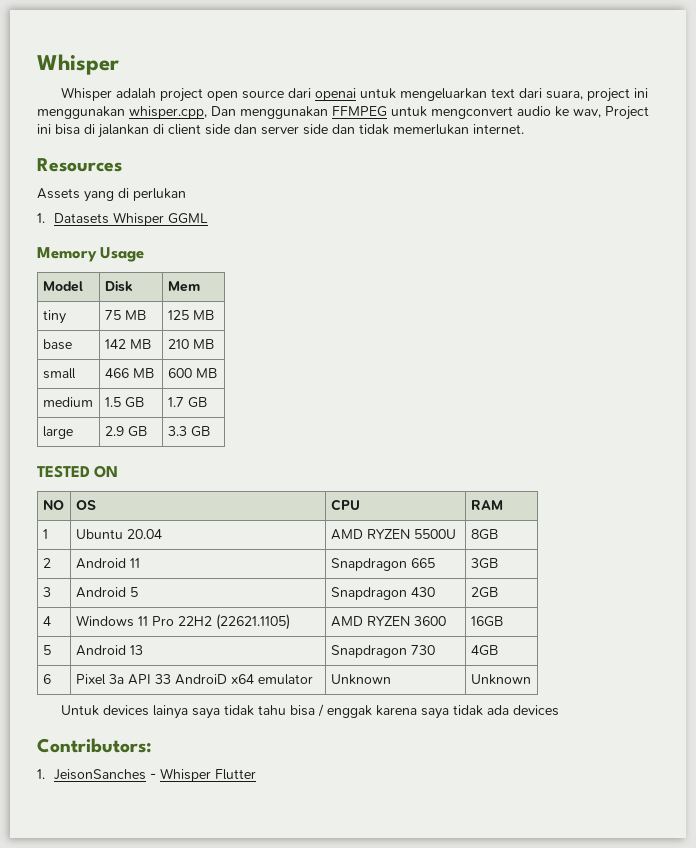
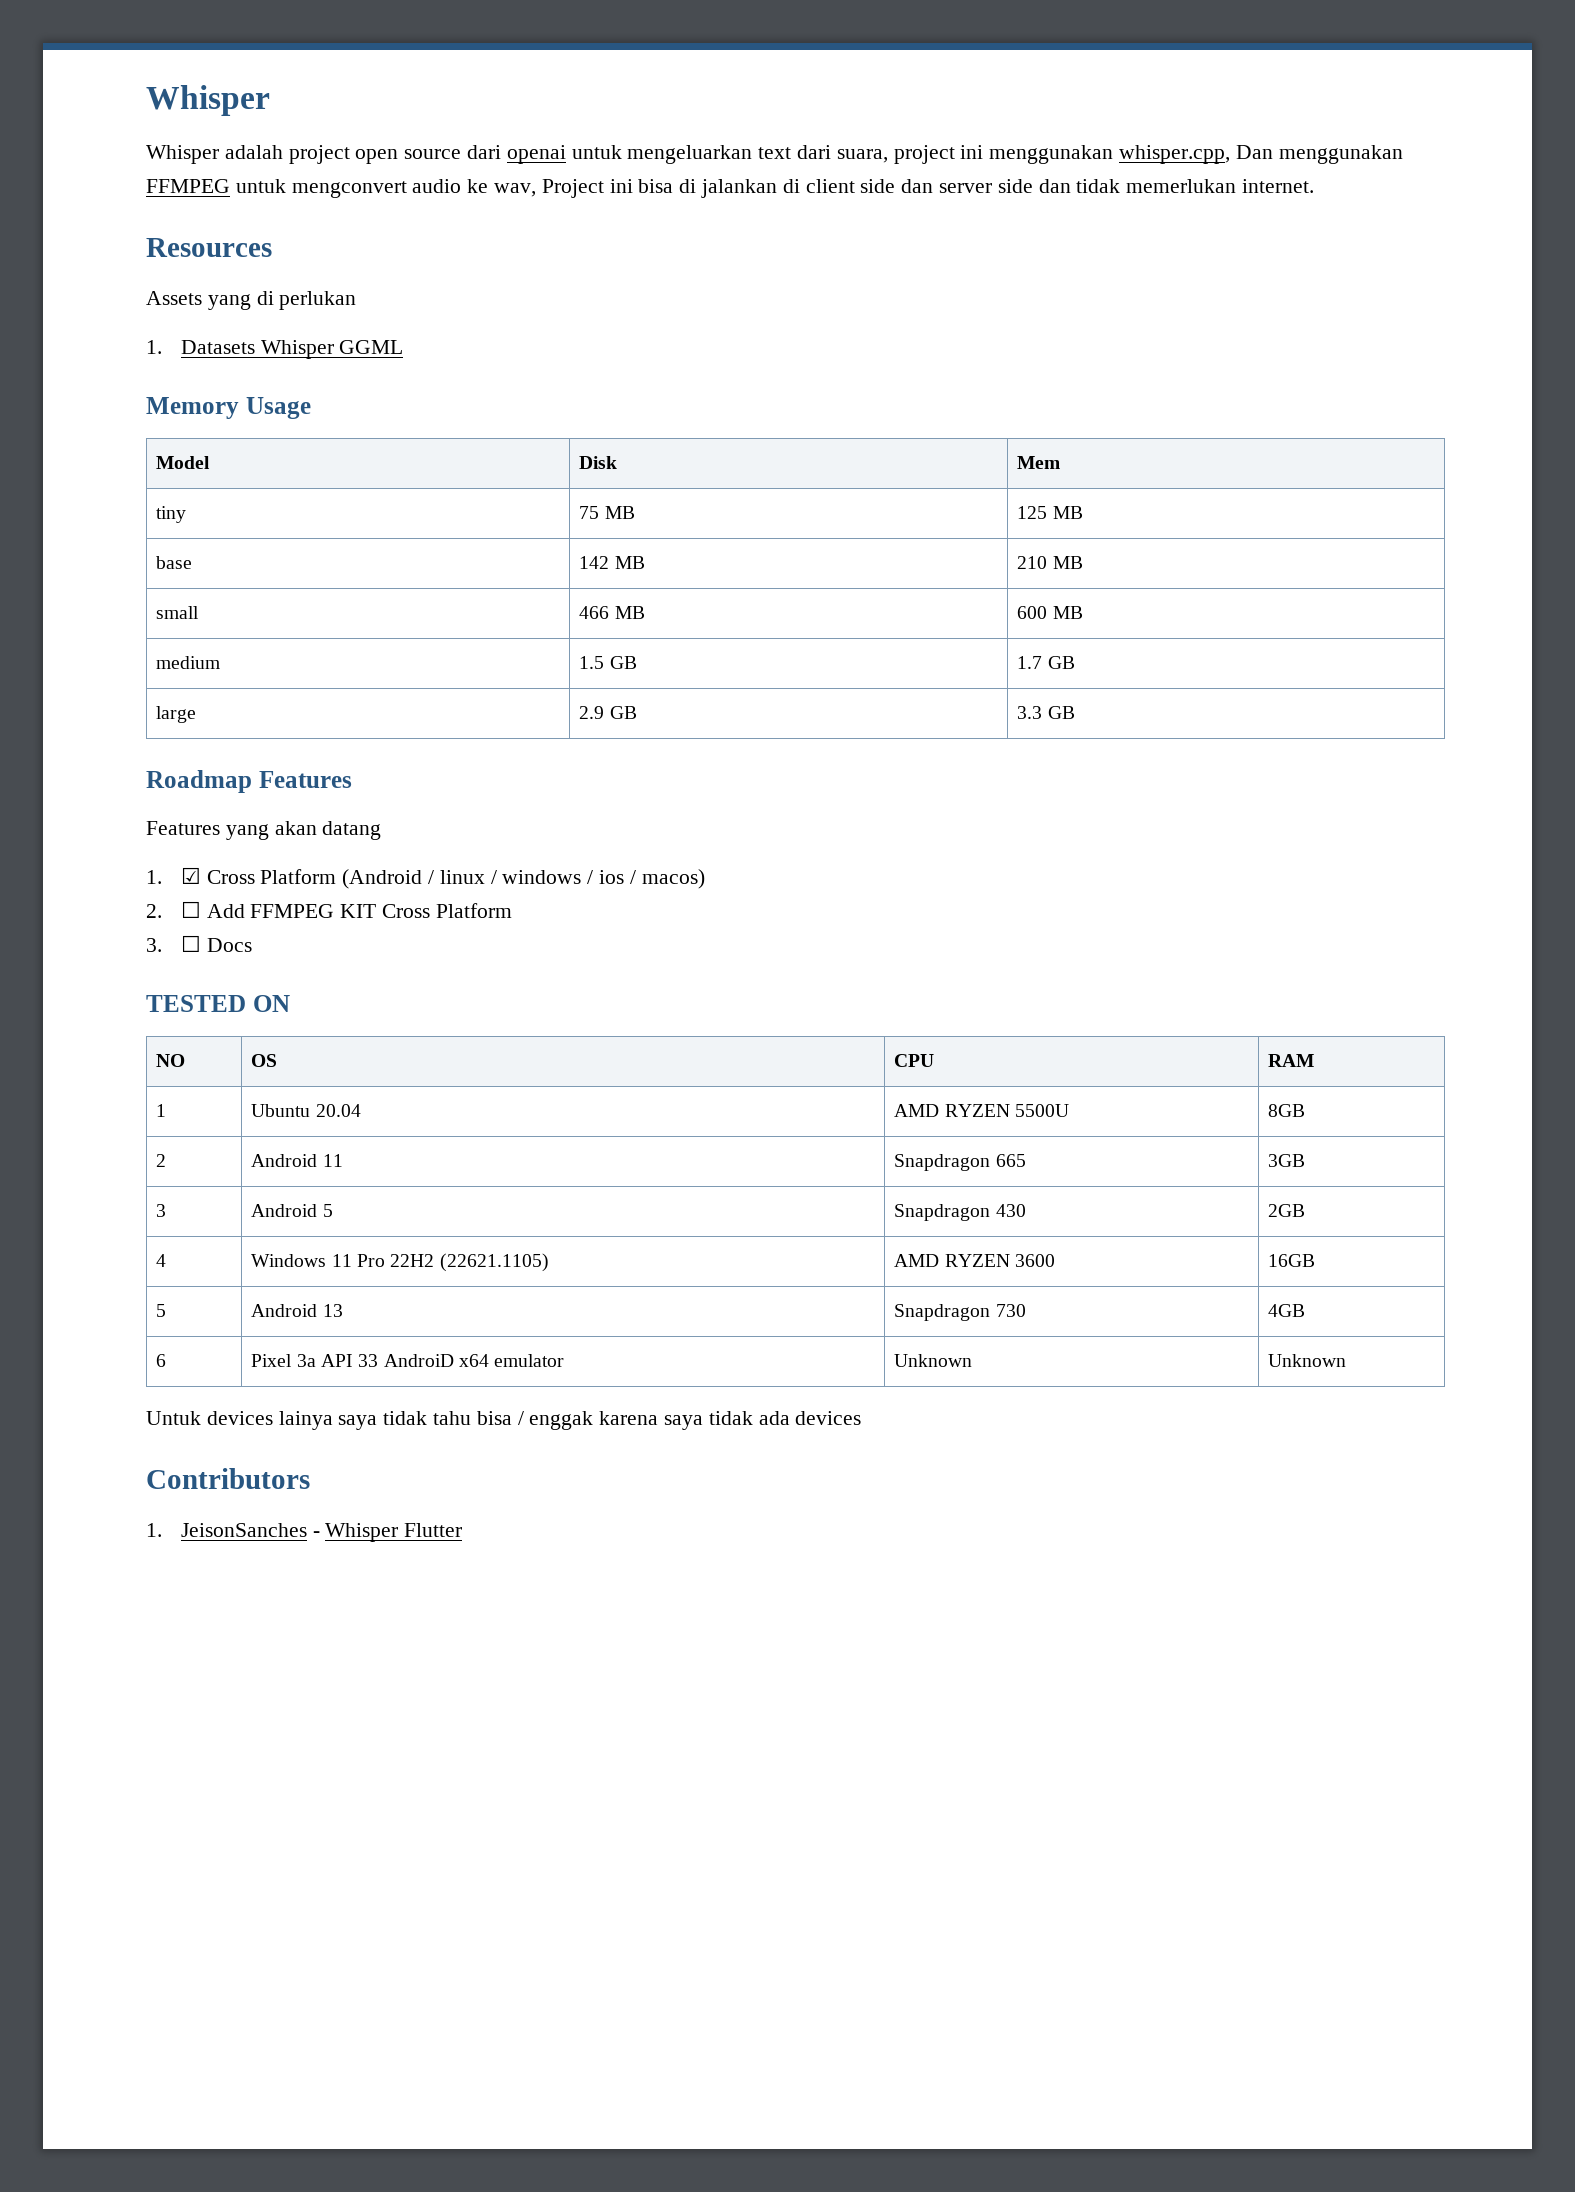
(210, 431) none -> [146,770,352,793] [146,821,382,840] [146,867,705,889] [146,901,512,918] [146,935,252,952] // Roadmap Features // Features yang akan datang // 1. ☑ Cross Platform (Android / linux / windows / ios / macos) // 2. ☐ Add FFMPEG KIT Cross Platform // 3. ☐ Docs
[37,738,152,753] Contributors: -> [146,1468,310,1489] Contributors

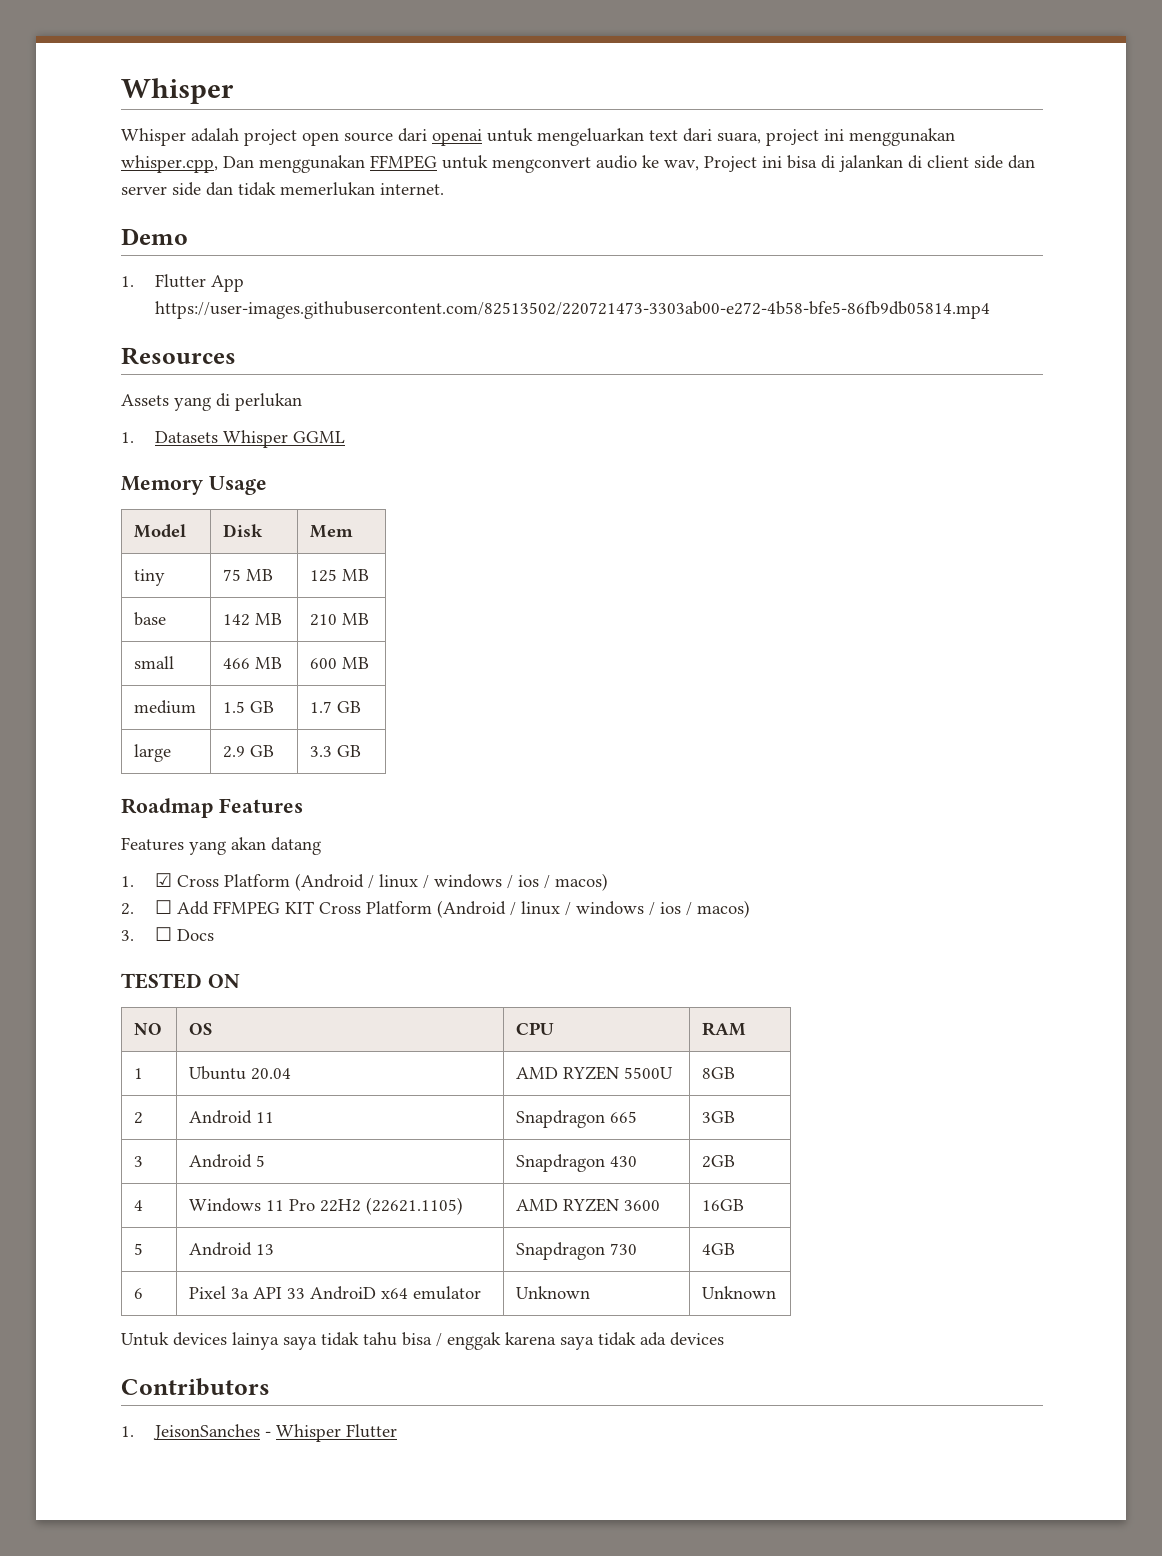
(1315, 186) none -> [121,228,188,245] [121,274,244,292] [154,301,990,319] // Demo // 1. Flutter App https://user-images.githubusercontent.com/82513502/220721473-3303ab00-e272-4b58-bfe5-86fb9db05814.mp4
(512, 910) none -> [436,900,750,918] (Android / linux / windows / ios / macos)

